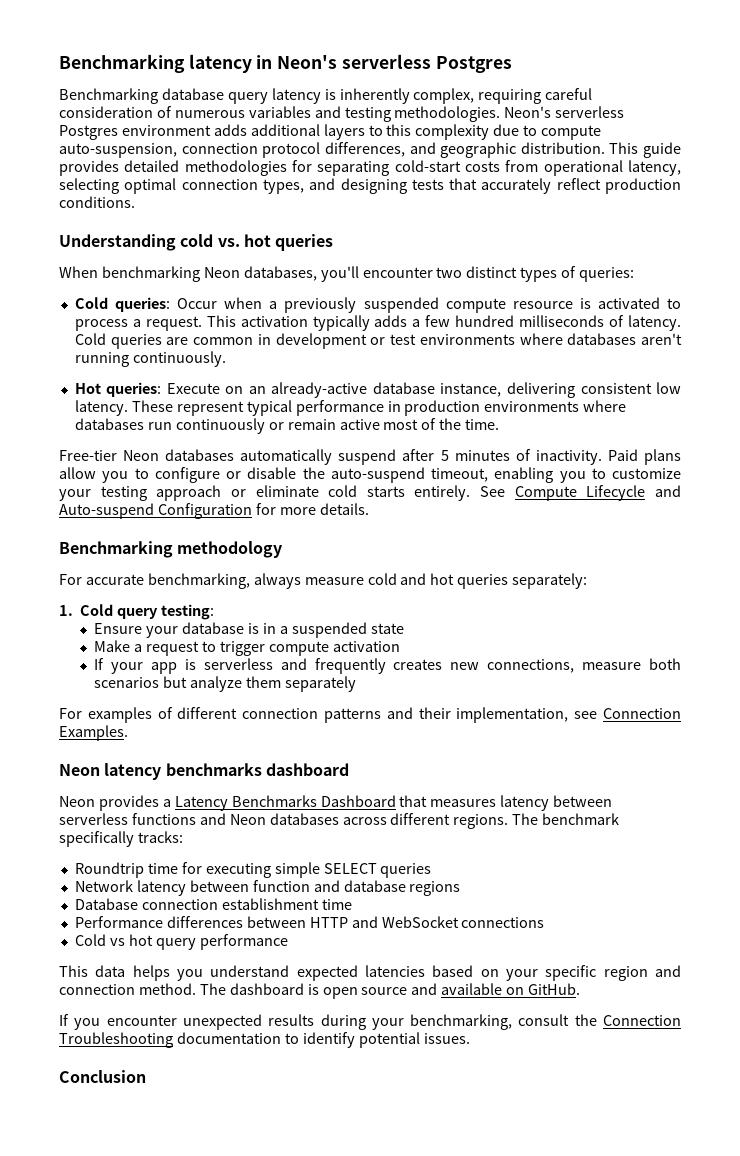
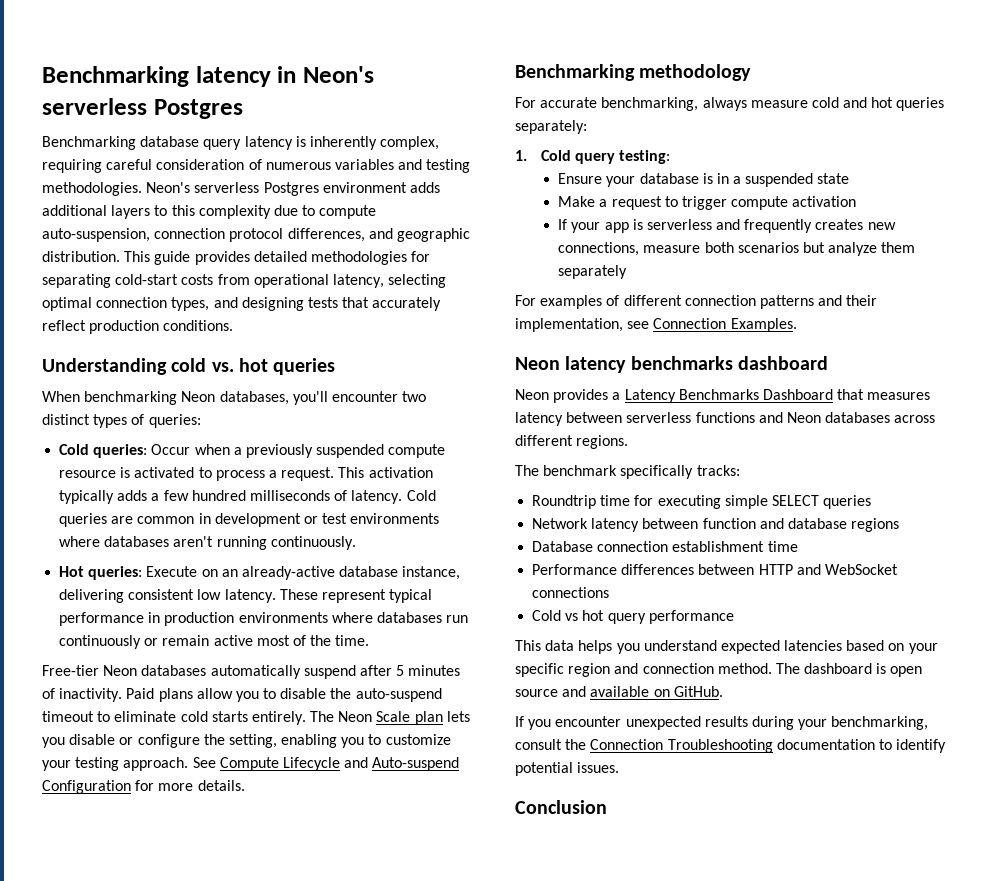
[154,467,241,483] configure or -> (277, 693) none
[431,468,488,482] timeout, -> [42,711,470,725] [42,734,277,748] timeout to eliminate cold starts entirely. The Neon Scale plan lets you disable or configure the setting,
[156,485,471,501] approach or eliminate cold starts entirely. -> [123,757,189,771] approach.
(509, 821) none -> (629, 442) //

